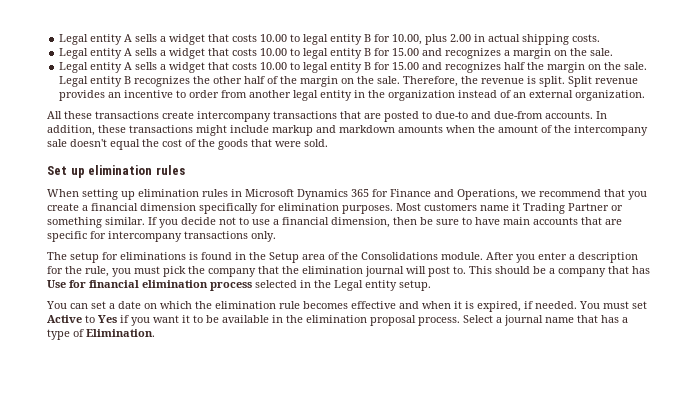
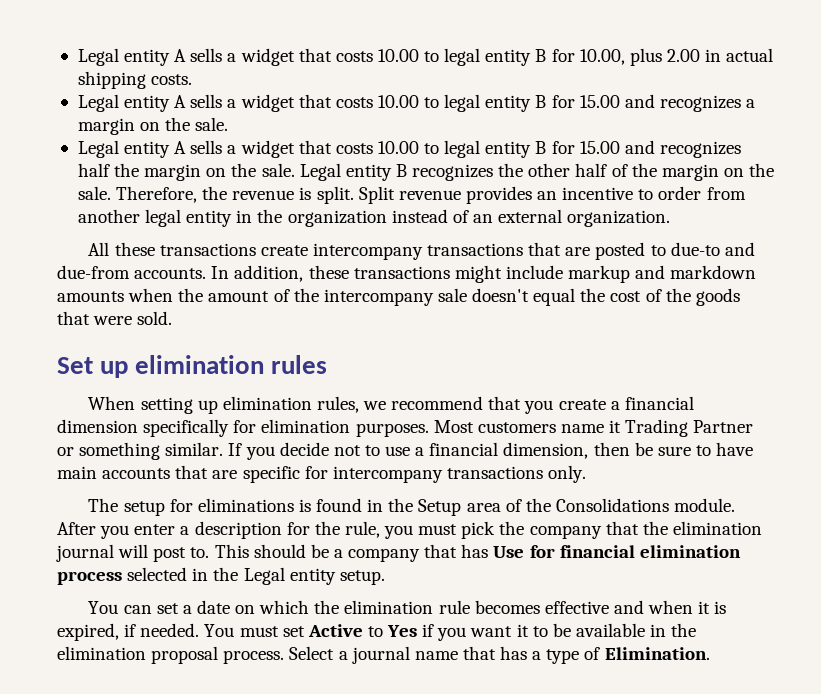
[202,189,518,200] rules in Microsoft Dynamics 365 for Finance and Operations, -> [316,396,359,413] rules,

